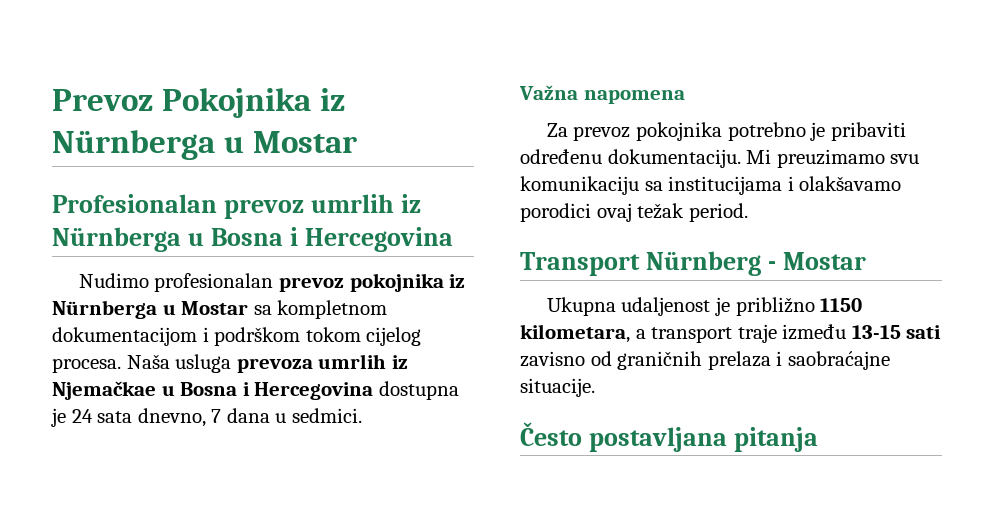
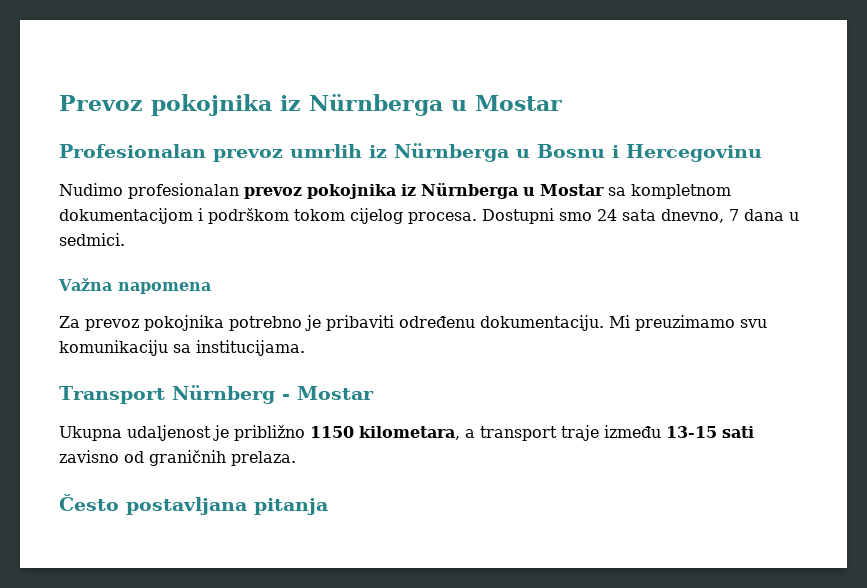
[161,88,311,118] Pokojnika -> [151,94,272,116] pokojnika
[210,227,453,252] Bosna i Hercegovina -> [537,144,762,162] Bosnu i Hercegovinu
[126,354,408,373] [52,381,459,400] [51,408,66,427] Naša usluga prevoza umrlih iz Njemačkae u Bosna i Hercegovina dostupna je -> [482,208,592,224] Dostupni smo
[668,176,902,195] [520,203,748,222] institucijama i olakšavamo porodici ovaj težak period. -> [196,340,305,356] institucijama.
[707,351,890,370] [520,378,595,397] prelaza i saobraćajne situacije. -> [231,451,296,466] prelaza.

